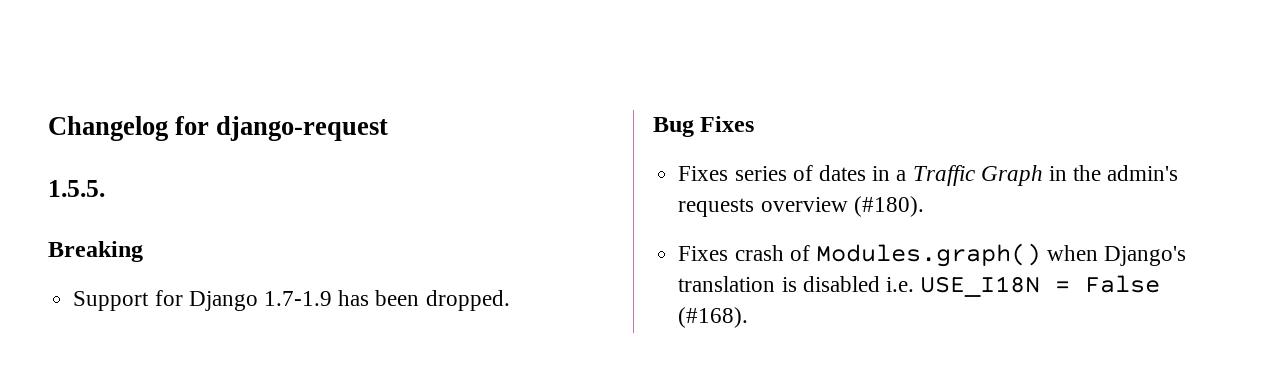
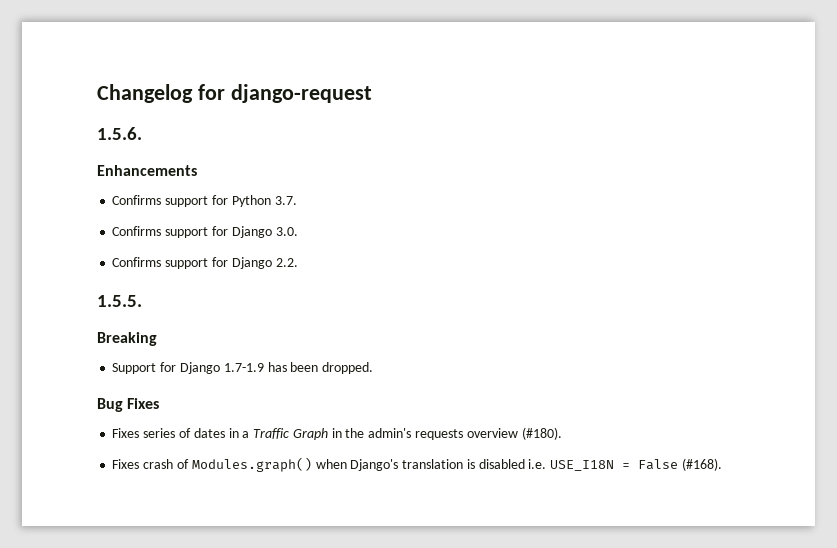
(389, 128) none -> [97,127,142,140] [97,165,197,176] [112,195,297,207] [112,226,298,238] [112,257,298,269] // 1.5.6. // Enhancements // Confirms support for Python 3.7. // Confirms support for Django 3.0. // Confirms support for Django 2.2.

